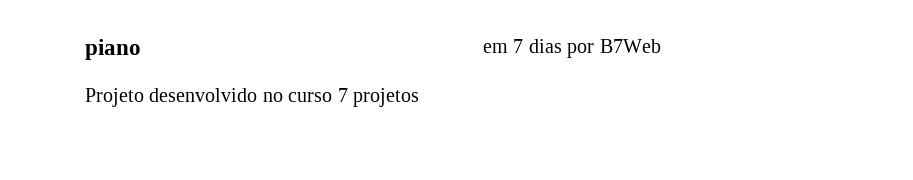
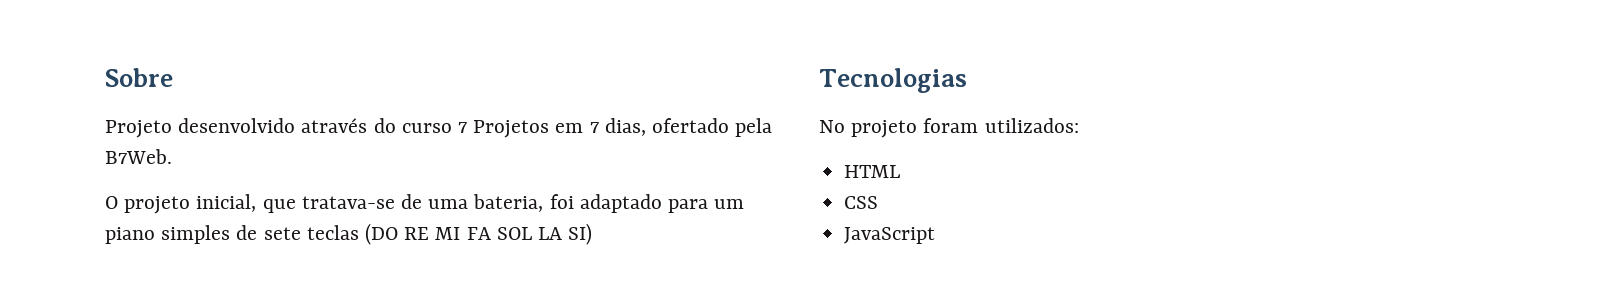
[85,39,141,60] piano -> [105,68,173,87] Sobre
[262,92,283,102] no -> [301,118,396,133] através do
[353,88,419,107] projetos -> [473,120,550,138] Projetos
[528,39,661,58] dias por B7Web -> [604,118,773,137] [105,149,172,164] [105,194,745,214] [105,223,593,245] [819,68,967,93] [819,118,1079,138] [844,165,901,178] [844,196,879,209] [844,227,936,244] dias, ofertado pela B7Web. // O projeto inicial, que tratava-se de uma bateria, foi adaptado para um piano simples de sete teclas (DO RE MI FA SOL LA SI) // Tecnologias // No projeto foram utilizados: // HTML // CSS // JavaScript

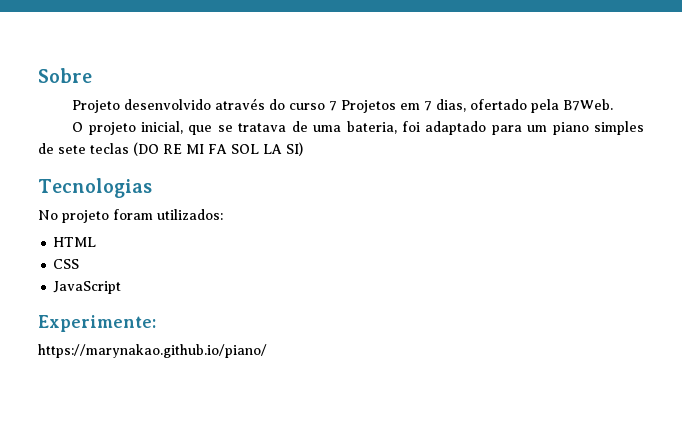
[301,196,395,209] tratava-se -> [217,123,287,132] se tratava
(936, 235) none -> [38,315,156,332] [38,344,267,358] // Experimente: // https://marynakao.github.io/piano/

